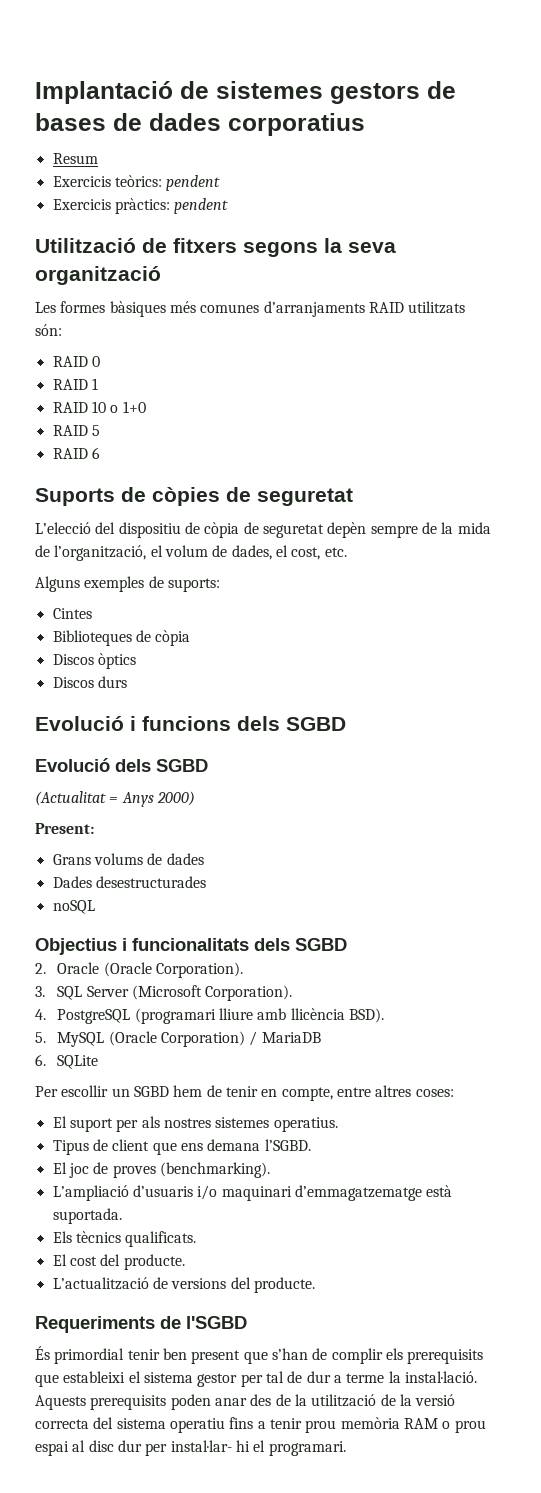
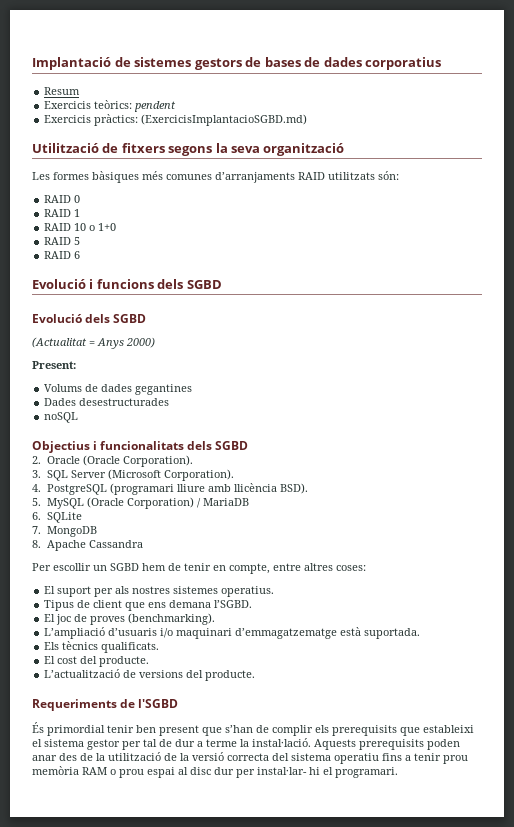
[174,198,229,214] pendent -> [141,114,308,126] (ExercicisImplantacioSGBD.md)
[35,487,353,506] [35,522,491,538] [35,545,347,561] [35,576,220,592] [52,608,92,619] [52,630,191,646] [52,653,136,669] [52,676,127,688] // Suports de còpies de seguretat // L’elecció del dispositiu de còpia de seguretat depèn sempre de la mida de l’organització, el volum de dades, el cost, etc. // Alguns exemples de suports: // Cintes // Biblioteques de còpia // Discos òptics // Discos durs -> (81, 255) none
[52,853,204,865] Grans volums de dades -> [44,384,193,395] Volums de dades gegantines
(99, 1062) none -> [32,526,97,537] [32,540,143,551] // 7. MongoDB // 8. Apache Cassandra

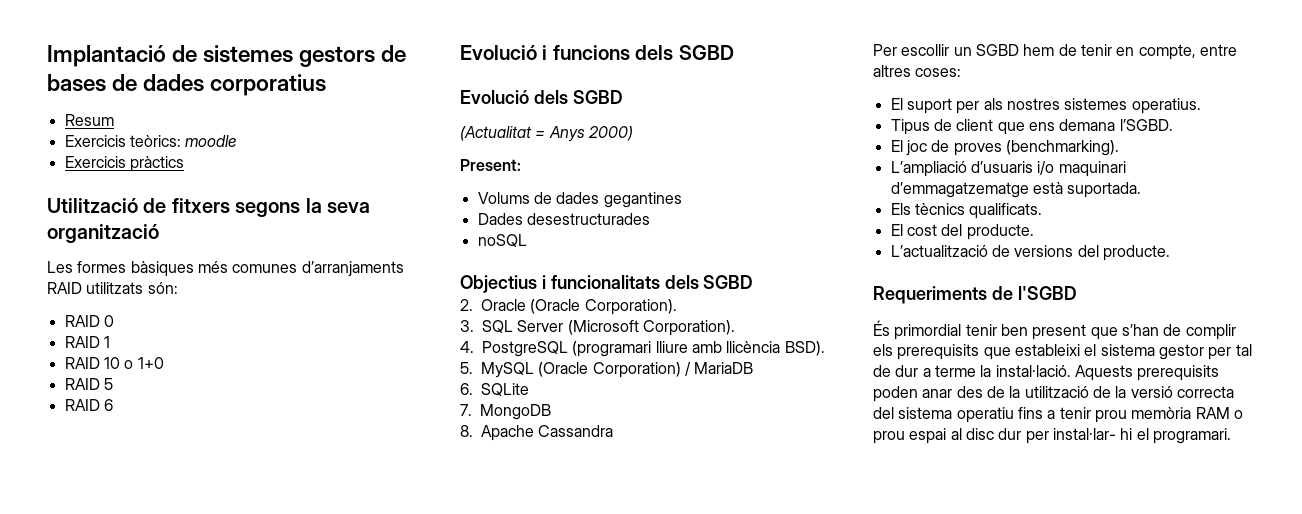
[134,101,177,112] [44,114,308,126] pendent // Exercicis pràctics: (ExercicisImplantacioSGBD.md) -> [185,135,237,147] [64,156,184,172] moodle // Exercicis pràctics

